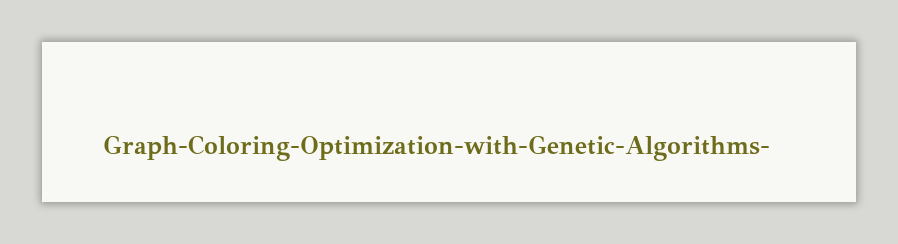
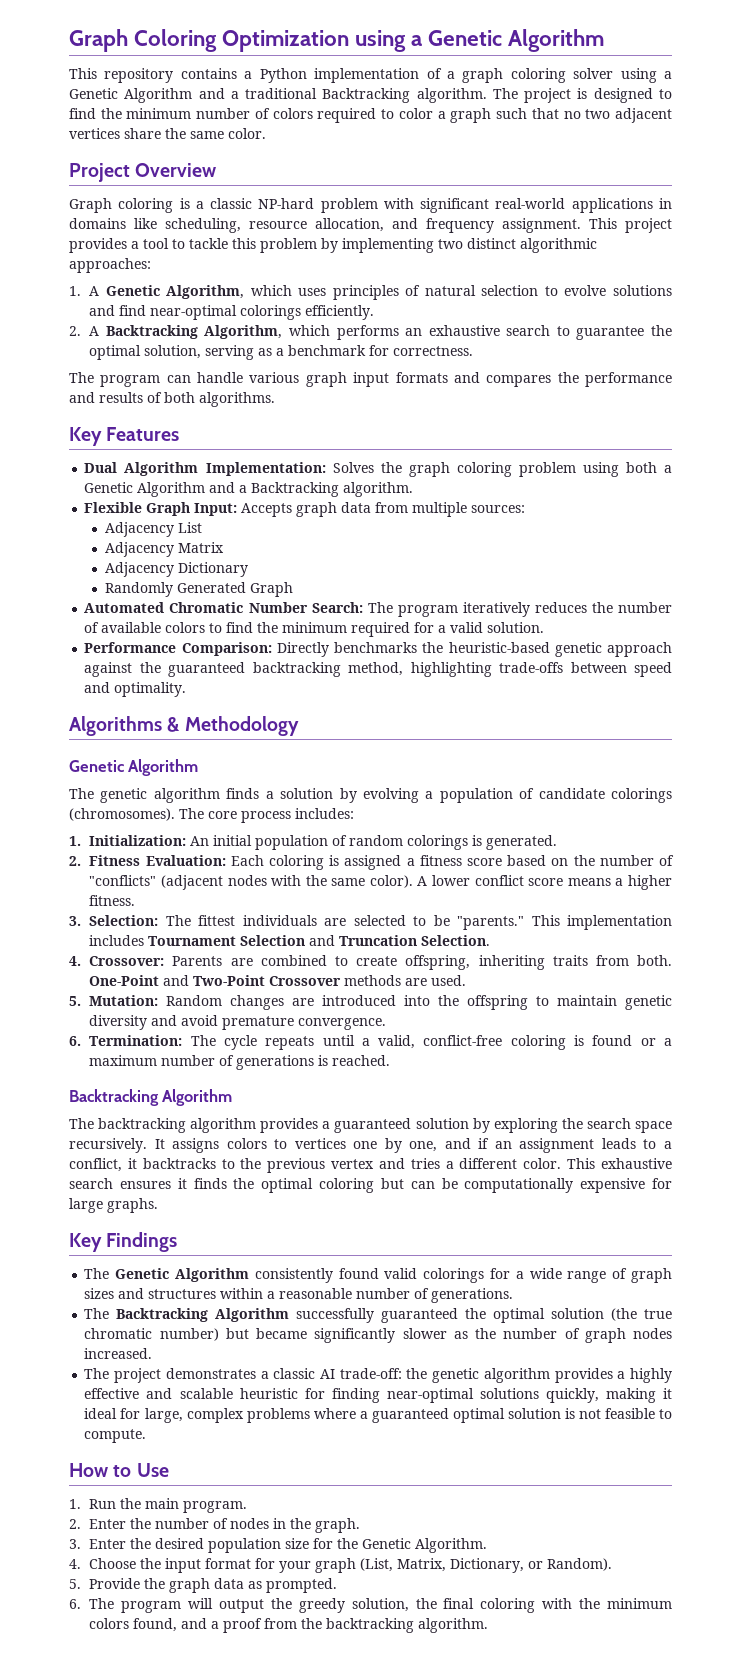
[103,135,770,161] Graph-Coloring-Optimization-with-Genetic-Algorithms- -> [69,29,605,52] [69,68,672,83] [69,88,672,103] [69,108,673,123] [69,128,266,139] [69,163,217,182] [69,198,672,213] [69,218,672,233] [69,238,597,253] [69,258,151,273] [69,285,673,300] [89,305,375,320] [69,325,673,340] [89,345,474,360] [69,372,673,387] [69,392,275,407] [69,427,180,446] [84,462,672,477] [84,482,414,497] [84,502,526,517] [104,522,202,537] [104,542,224,557] [104,562,248,577] [104,582,293,597] [84,602,673,617] [84,622,545,637] [84,642,673,657] [84,662,672,677] [84,682,187,697] [69,716,299,736] [69,759,199,776] [69,788,672,803] [69,808,354,823] [69,835,558,850] [69,855,675,870] [89,875,672,890] [89,895,136,906] [69,915,672,930] [89,935,491,946] [69,955,672,970] [89,975,467,986] [69,995,672,1010] [89,1015,387,1030] [69,1035,673,1050] [89,1055,391,1070] [69,1089,233,1106] [69,1118,672,1133] [69,1138,672,1153] [69,1158,672,1173] [69,1178,672,1193] [69,1198,158,1213] [69,1232,178,1252] [84,1268,672,1283] [84,1288,514,1303] [84,1308,672,1323] [84,1328,673,1343] [84,1348,153,1359] [84,1368,673,1383] [84,1388,672,1403] [84,1408,673,1423] [84,1429,147,1443] [69,1463,169,1477] [69,1498,248,1513] [69,1518,361,1533] [69,1538,488,1553] [69,1558,613,1573] [69,1578,338,1593] [69,1598,672,1613] [89,1618,489,1633] Graph Coloring Optimization using a Genetic Algorithm // This repository contains a Python implementation of a graph coloring solver using a Genetic Algorithm and a traditional Backtracking algorithm. The project is designed to find the minimum number of colors required to color a graph such that no two adjacent vertices share the same color. // Project Overview // Graph coloring is a classic NP-hard problem with significant real-world applications in domains like scheduling, resource allocation, and frequency assignment. This project provides a tool to tackle this problem by implementing two distinct algorithmic approaches: // 1. A Genetic Algorithm, which uses principles of natural selection to evolve solutions and find near-optimal colorings efficiently. // 2. A Backtracking Algorithm, which performs an exhaustive search to guarantee the optimal solution, serving as a benchmark for correctness. // The program can handle various graph input formats and compares the performance and results of both algorithms. // Key Features // Dual Algorithm Implementation: Solves the graph coloring problem using both a Genetic Algorithm and a Backtracking algorithm. // Flexible Graph Input: Accepts graph data from multiple sources: // Adjacency List // Adjacency Matrix // Adjacency Dictionary // Randomly Generated Graph // Automated Chromatic Number Search: The program iteratively reduces the number of available colors to find the minimum required for a valid solution. // Performance Comparison: Directly benchmarks the heuristic-based genetic approach against the guaranteed backtracking method, highlighting trade-offs between speed and optimality. // Algorithms & Methodology // Genetic Algorithm // The genetic algorithm finds a solution by evolving a population of candidate colorings (chromosomes). The core process includes: // 1. Initialization: An initial population of random colorings is generated. // 2. Fitness Evaluation: Each coloring is assigned a fitness score based on the number of "conflicts" (adjacent nodes with the same color). A lower conflict score means a higher fitness. // 3. Selection: The fittest individuals are selected to be "parents." This implementation includes Tournament Selection and Truncation Selection. // 4. Crossover: Parents are combined to create offspring, inheriting traits from both. One-Point and Two-Point Crossover methods are used. // 5. Mutation: Random changes are introduced into the offspring to maintain genetic diversity and avoid premature convergence. // 6. Termination: The cycle repeats until a valid, conflict-free coloring is found or a maximum number of generations is reached. // Backtracking Algorithm // The backtracking algorithm provides a guaranteed solution by exploring the search space recursively. It assigns colors to vertices one by one, and if an assignment leads to a conflict, it backtracks to the previous vertex and tries a different color. This exhaustive search ensures it finds the optimal coloring but can be computationally expensive for large graphs. // Key Findings // The Genetic Algorithm consistently found valid colorings for a wide range of graph sizes and structures within a reasonable number of generations. // The Backtracking Algorithm successfully guaranteed the optimal solution (the true chromatic number) but became significantly slower as the number of graph nodes increased. // The project demonstrates a classic AI trade-off: the genetic algorithm provides a highly effective and scalable heuristic for finding near-optimal solutions quickly, making it ideal for large, complex problems where a guaranteed optimal solution is not feasible to compute. // How to Use // 1. Run the main program. // 2. Enter the number of nodes in the graph. // 3. Enter the desired population size for the Genetic Algorithm. // 4. Choose the input format for your graph (List, Matrix, Dictionary, or Random). // 5. Provide the graph data as prompted. // 6. The program will output the greedy solution, the final coloring with the minimum colors found, and a proof from the backtracking algorithm.

